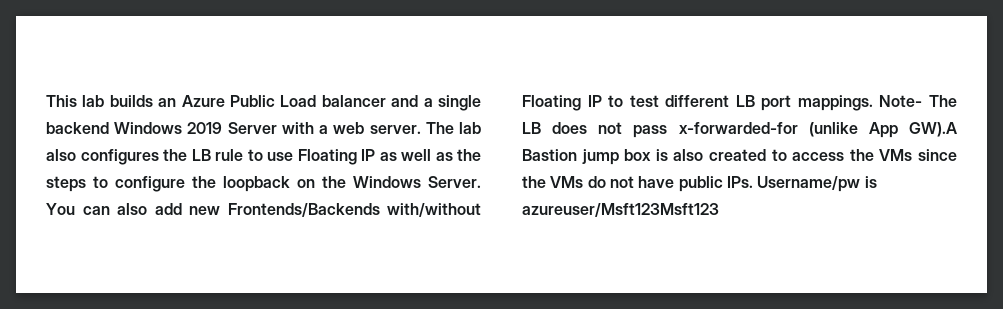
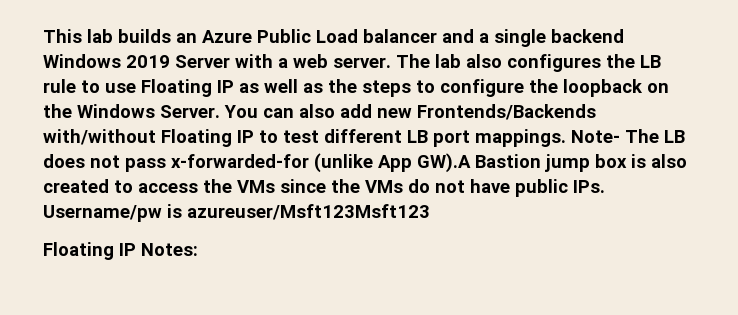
(719, 210) none -> [43,242,198,260] // Floating IP Notes:

